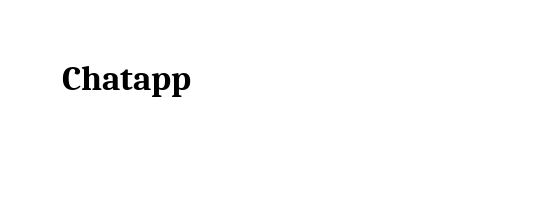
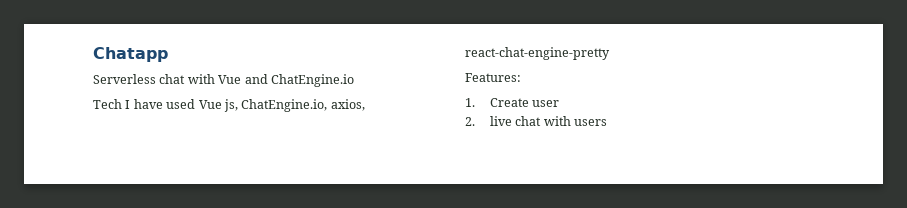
(191, 81) none -> [93,74,354,87] [93,99,365,112] [465,47,610,60] [465,73,521,82] [465,98,560,107] [465,116,607,126] // Serverless chat with Vue and ChatEngine.io // Tech I have used Vue js, ChatEngine.io, axios, react-chat-engine-pretty // Features: // 1. Create user // 2. live chat with users

